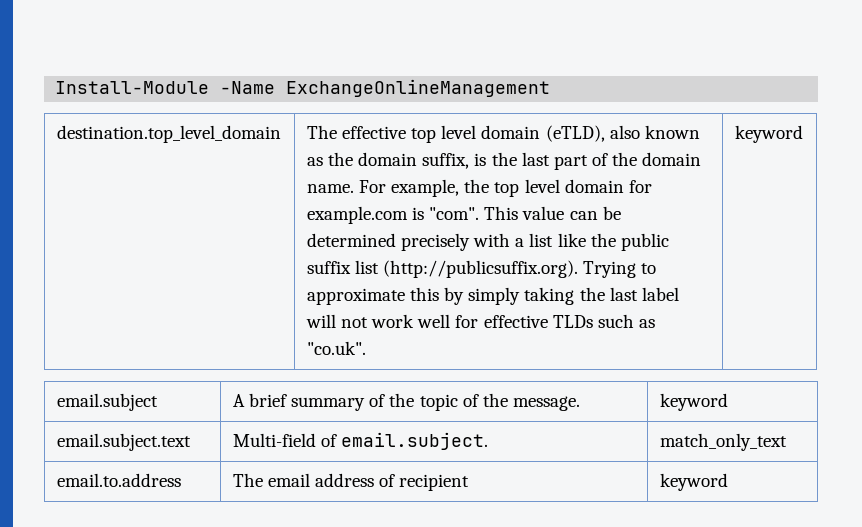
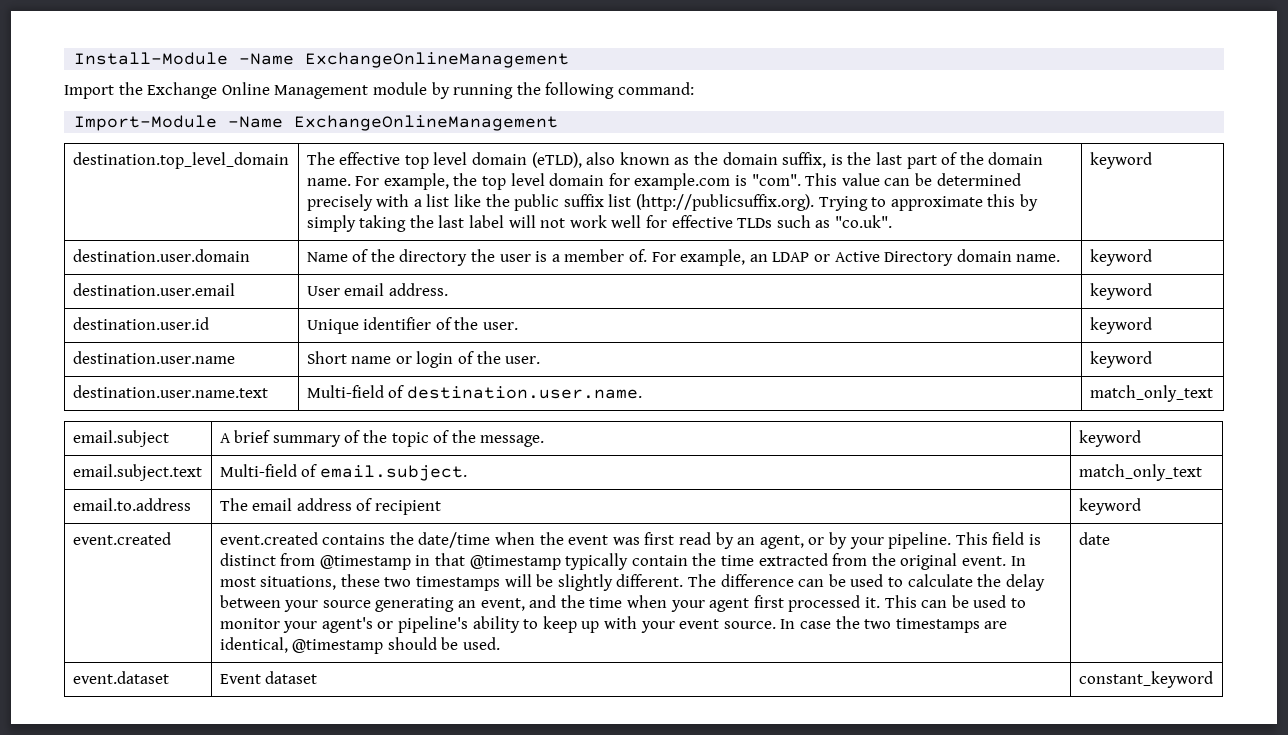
(551, 88) none -> [64,82,694,99] [74,115,559,131] // Import the Exchange Online Management module by running the following command: // Import-Module -Name ExchangeOnlineManagement
(803, 134) none -> [72,249,250,262] [306,249,1061,266] [1089,249,1152,266] [72,283,235,296] [306,283,448,296] [1089,283,1152,300] [72,317,209,330] [306,317,519,334] [1089,317,1152,334] [72,351,235,364] [306,351,541,368] [1089,351,1152,368] [72,385,268,398] [306,385,642,399] [1089,385,1213,402] // destination.user.domain | Name of the directory the user is a member of. For example, an LDAP or Active Directory domain name. | keyword // destination.user.email | User email address. | keyword // destination.user.id | Unique identifier of the user. | keyword // destination.user.name | Short name or login of the user. | keyword // destination.user.name.text | Multi-field of destination.user.name. | match_only_text
(728, 482) none -> [72,532,171,545] [219,532,1041,549] [219,553,1026,570] [219,574,1045,591] [219,595,1026,612] [219,616,1008,633] [219,637,501,654] [1078,532,1110,545] [72,671,169,684] [219,671,318,684] [1078,671,1213,688] // event.created | event.created contains the date/time when the event was first read by an agent, or by your pipeline. This field is distinct from @timestamp in that @timestamp typically contain the time extracted from the original event. In most situations, these two timestamps will be slightly different. The difference can be used to calculate the delay between your source generating an event, and the time when your agent first processed it. This can be used to monitor your agent's or pipeline's ability to keep up with your event source. In case the two timestamps are identical, @timestamp should be used. | date // event.dataset | Event dataset | constant_keyword

